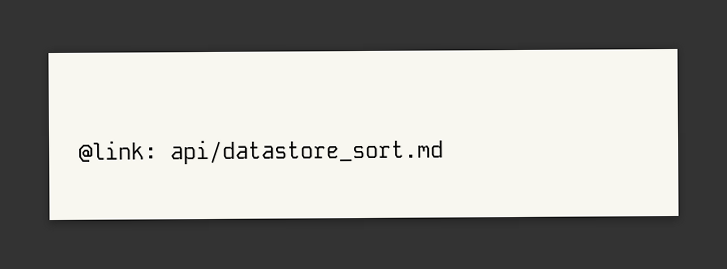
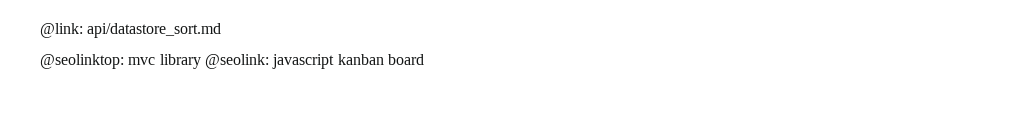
(444, 151) none -> [40,54,424,69] // @seolinktop: mvc library @seolink: javascript kanban board

